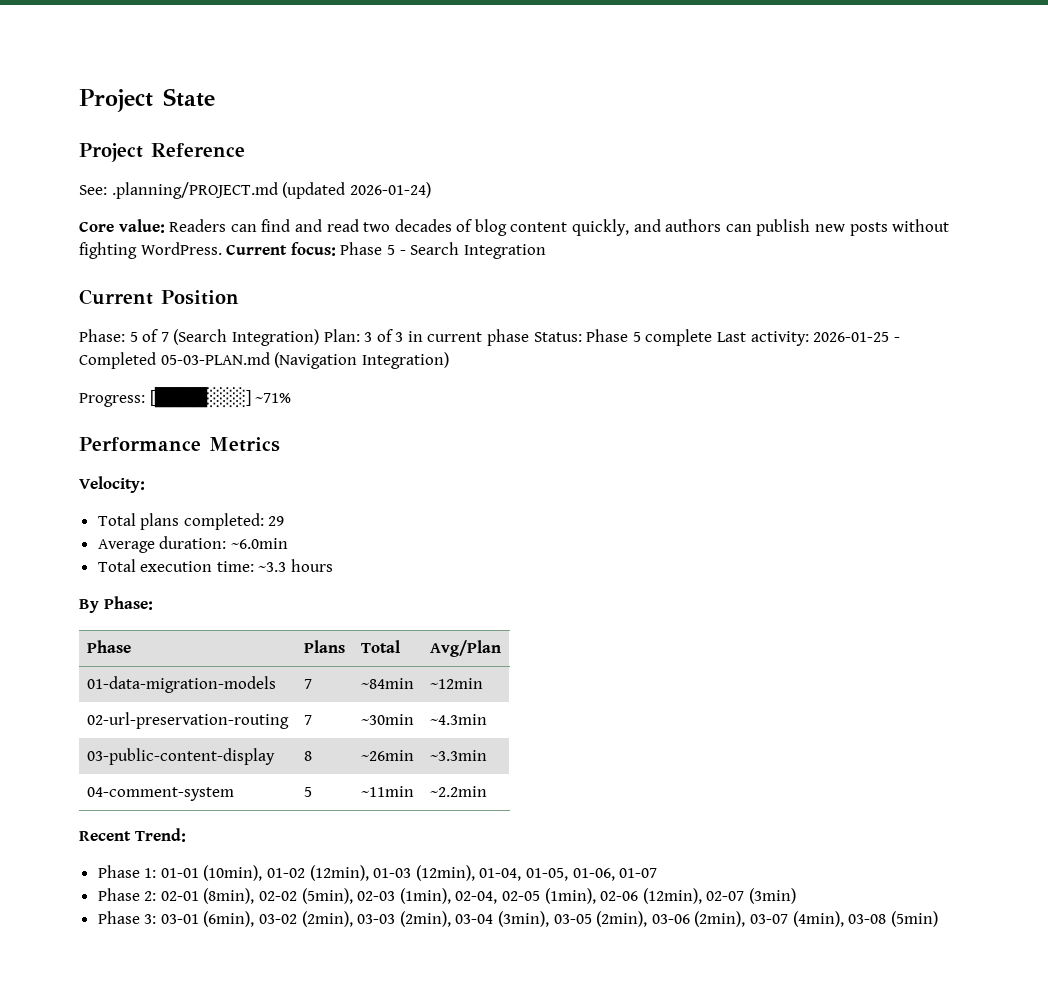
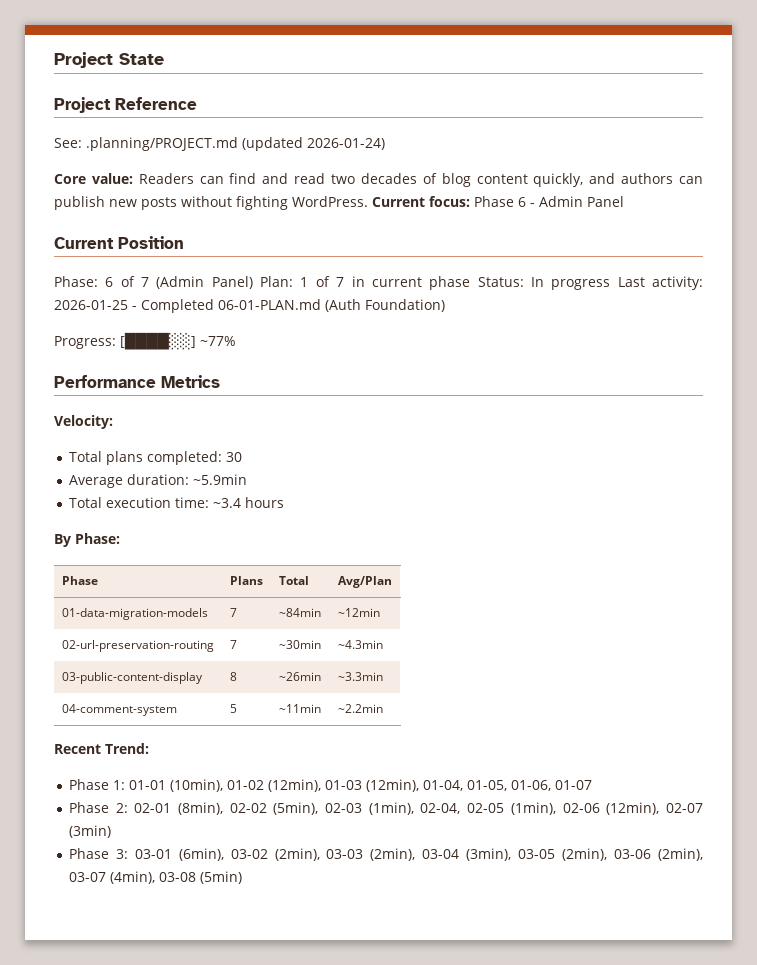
[386,242,546,259] 5 - Search Integration -> [518,196,624,207] 6 - Admin Panel
[129,329,404,346] 5 of 7 (Search Integration) Plan: 3 of 3 -> [105,276,345,289] 6 of 7 (Admin Panel) Plan: 1 of 7
[586,329,713,346] Phase 5 complete -> [530,277,611,290] In progress
[160,352,449,369] 05-03-PLAN.md (Navigation Integration) -> [218,299,445,312] 06-01-PLAN.md (Auth Foundation)
[149,387,292,408] [████░░░] ~71% -> [120,332,236,350] [████░░] ~77%
[268,516,285,526] 29 -> [225,452,242,462] 30
[230,538,288,549] ~6.0min -> [192,474,247,485] ~5.9min
[258,562,287,572] ~3.3 -> [212,498,241,508] ~3.4

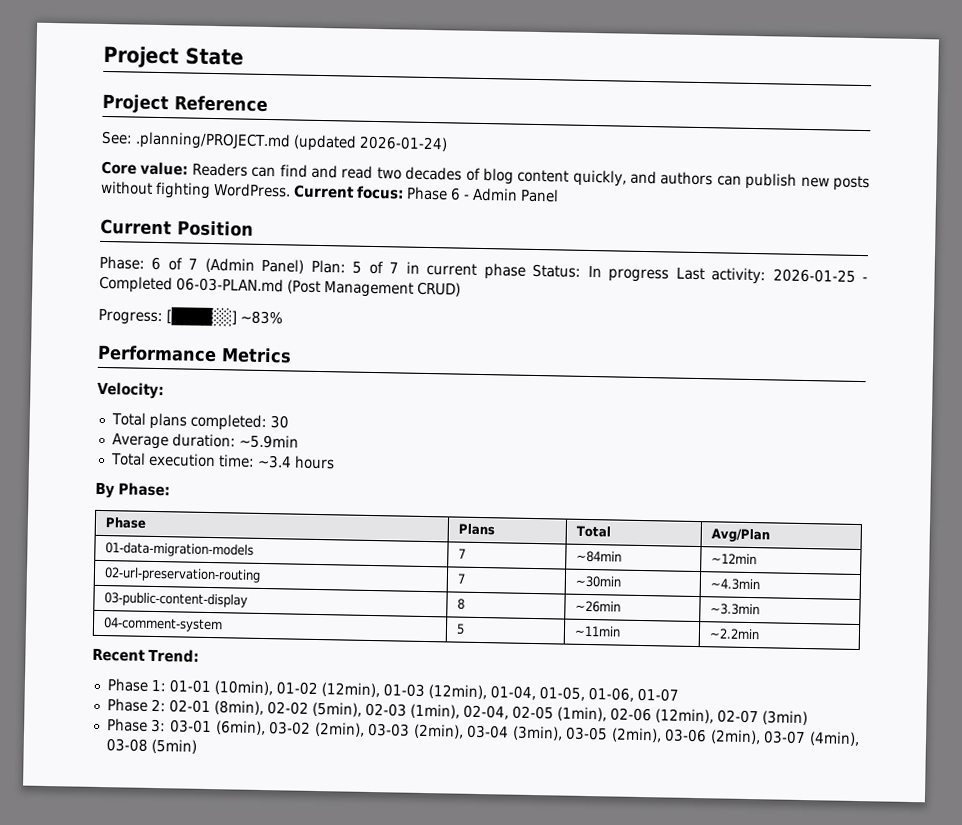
[300,277,309,287] 1 -> [352,261,363,274] 5
[218,299,445,312] 06-01-PLAN.md (Auth Foundation) -> [176,277,461,298] 06-03-PLAN.md (Post Management CRUD)
[200,336,236,346] ~77% -> [240,310,283,325] ~83%

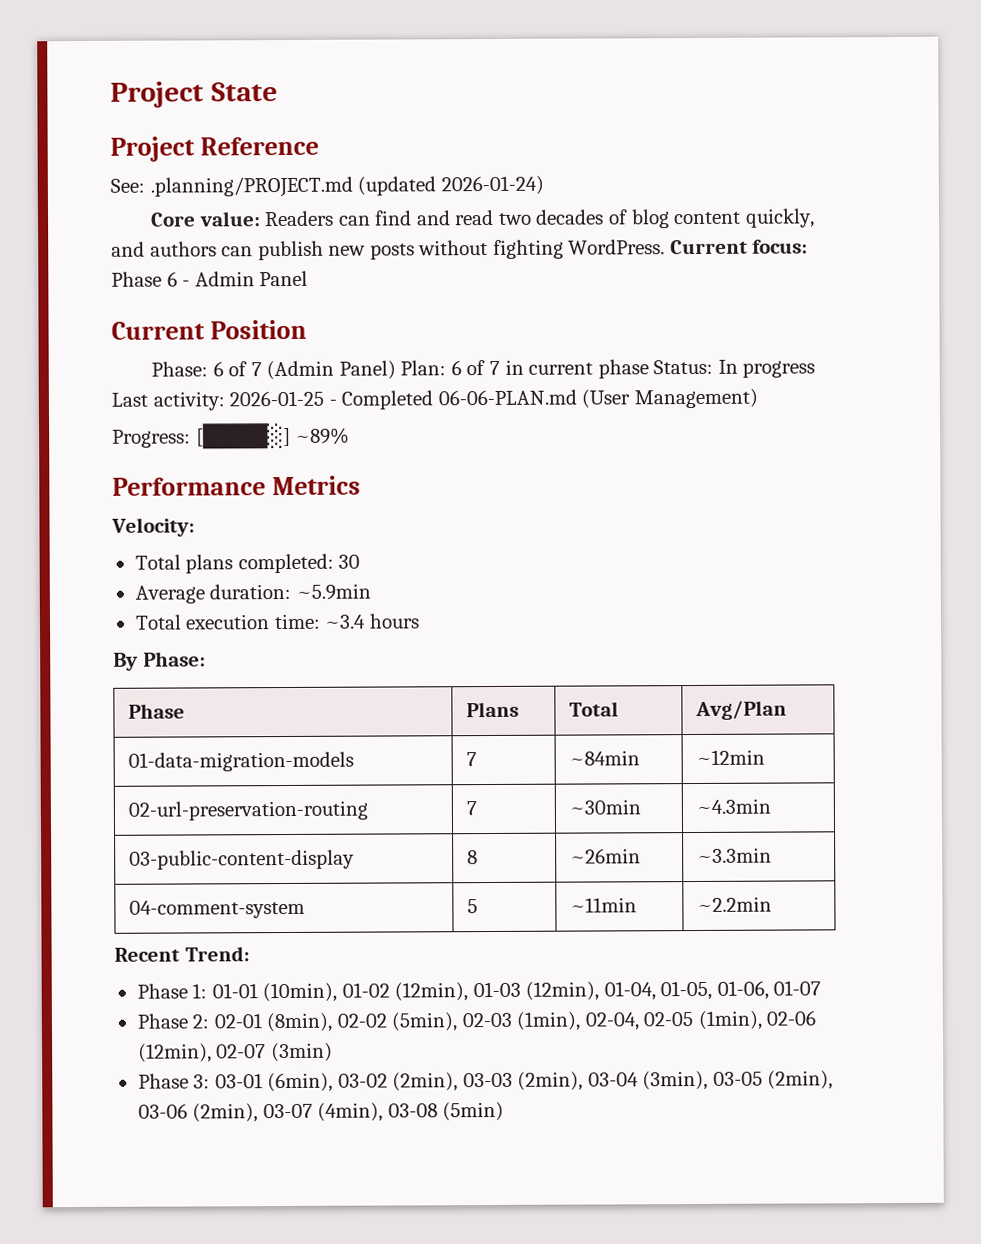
[352,261,363,274] 5 -> [450,360,462,376] 6
[176,277,461,298] 06-03-PLAN.md (Post Management CRUD) -> [437,388,758,409] 06-06-PLAN.md (User Management)
[166,306,283,327] [████░░] ~83% -> [195,422,351,450] [████░] ~89%

